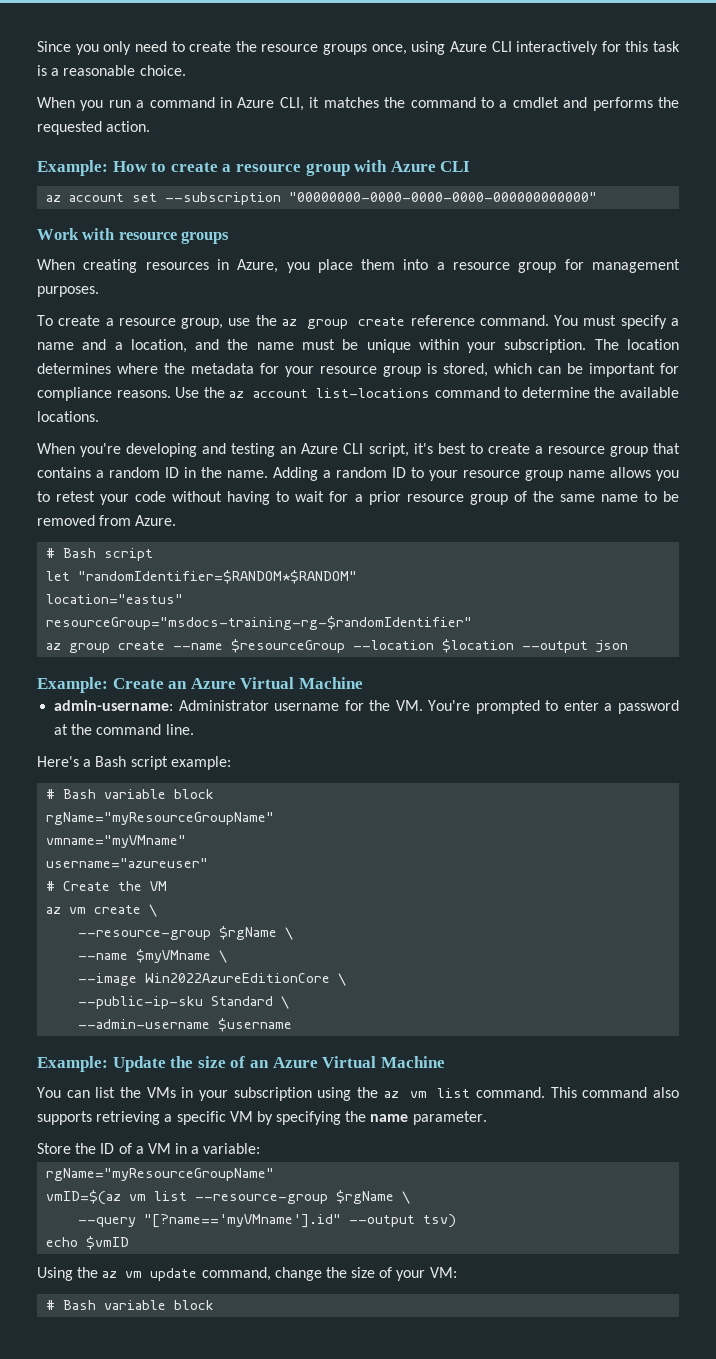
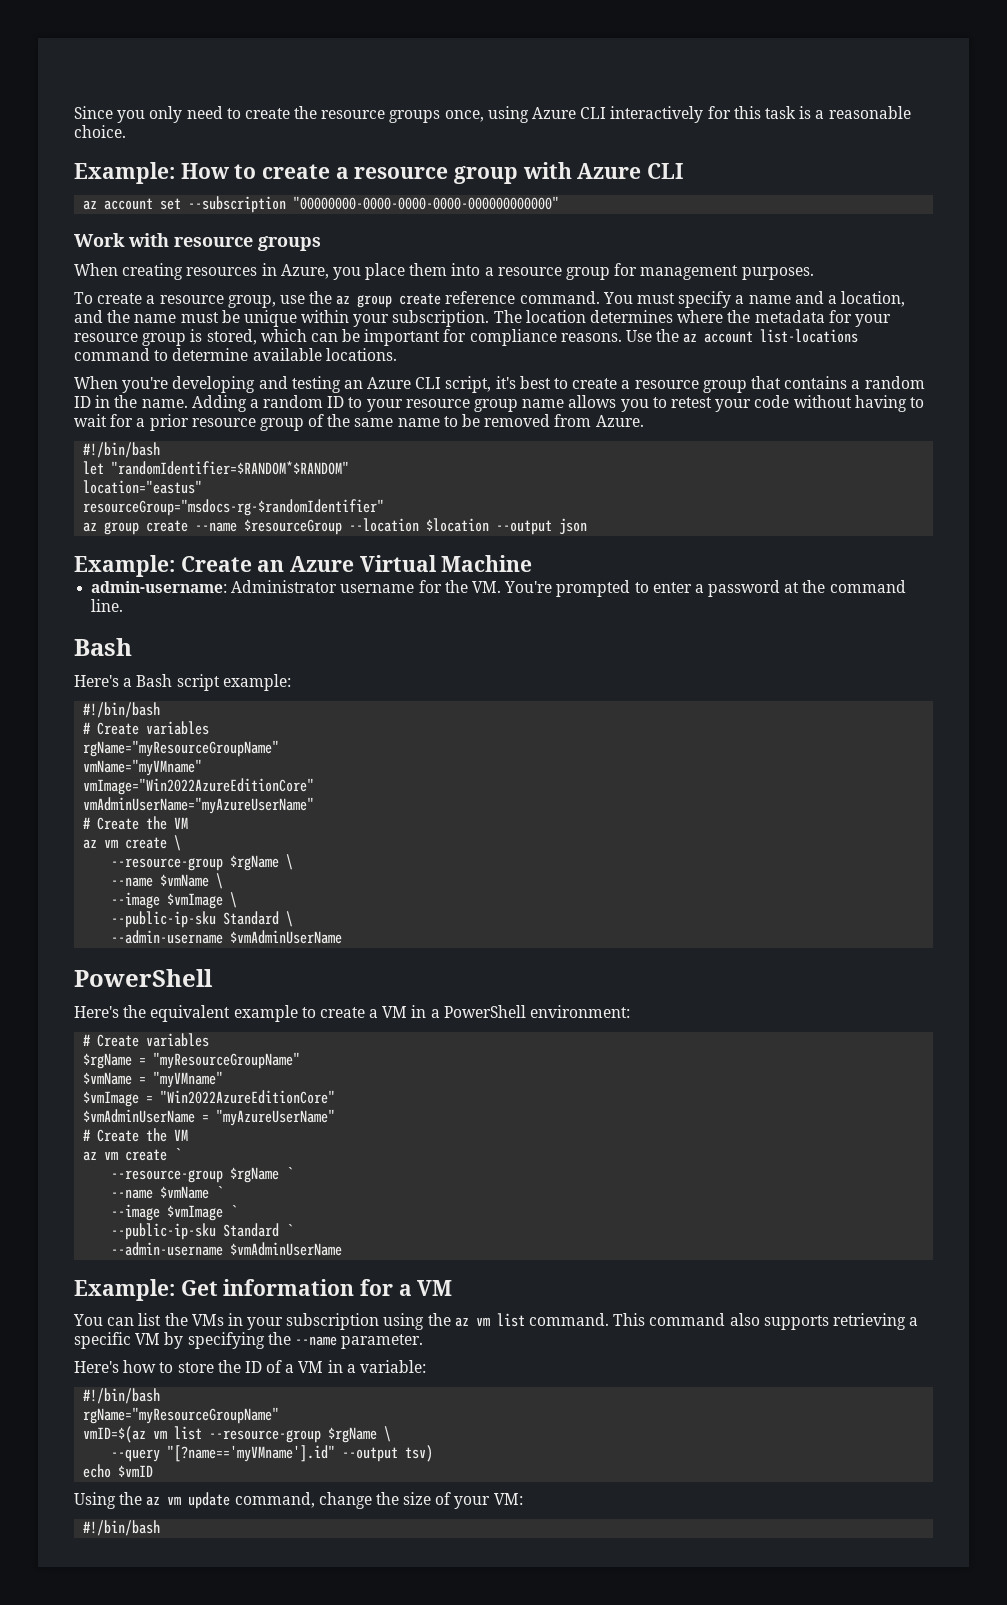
[37,97,680,111] [37,121,151,135] // When you run a command in Azure CLI, it matches the command to a cmdlet and performs the requested action. -> (126, 131) none
[594,387,616,398] the -> (249, 354) none
[46,548,154,561] # Bash script -> [83,442,161,458] #!/bin/bash
[46,616,473,630] resourceGroup="msdocs-training-rg-$randomIdentifier" -> [83,499,385,516] resourceGroup="msdocs-rg-$randomIdentifier"
(194, 729) none -> [74,638,132,656] // Bash
[46,789,215,799] [46,812,275,825] [46,835,187,848] [46,858,209,868] // # Bash variable block // rgName="myResourceGroupName" // vmname="myVMname" // username="azureuser" -> [83,702,161,718] [83,721,210,735] [83,740,280,757] [83,759,203,776] [83,778,315,795] [83,797,315,814] // #!/bin/bash // # Create variables // rgName="myResourceGroupName" // vmName="myVMname" // vmImage="Win2022AzureEditionCore" // vmAdminUserName="myAzureUserName"
[136,949,212,963] $myVMname -> [160,874,210,887] $vmName
[145,973,331,983] Win2022AzureEditionCore -> [167,893,224,909] $vmImage
[218,1018,293,1032] [37,1056,445,1072] $username // Example: Update the size of an Azure Virtual Machine -> [230,930,343,944] [74,969,213,987] [74,1005,631,1022] [83,1033,210,1047] [83,1052,301,1069] [83,1071,224,1088] [83,1090,336,1107] [83,1109,336,1126] [83,1128,189,1142] [83,1148,182,1161] [111,1167,294,1183] [111,1186,224,1199] [111,1204,238,1221] [111,1223,294,1240] [111,1242,343,1256] [74,1279,453,1301] $vmAdminUserName // PowerShell // Here's the equivalent example to create a VM in a PowerShell environment: // # Create variables // $rgName = "myResourceGroupName" // $vmName = "myVMname" // $vmImage = "Win2022AzureEditionCore" // $vmAdminUserName = "myAzureUserName" // # Create the VM // az vm create ` // --resource-group $rgName ` // --name $vmName ` // --image $vmImage ` // --public-ip-sku Standard ` // --admin-username $vmAdminUserName // Example: Get information for a VM
[370,1114,409,1122] name -> [294,1336,337,1346] --name
[37,1143,71,1154] Store -> [74,1360,214,1373] Here's how to store
(261, 1148) none -> [83,1388,161,1404] // #!/bin/bash
[46,1300,215,1310] # Bash variable block -> [83,1520,161,1536] #!/bin/bash

